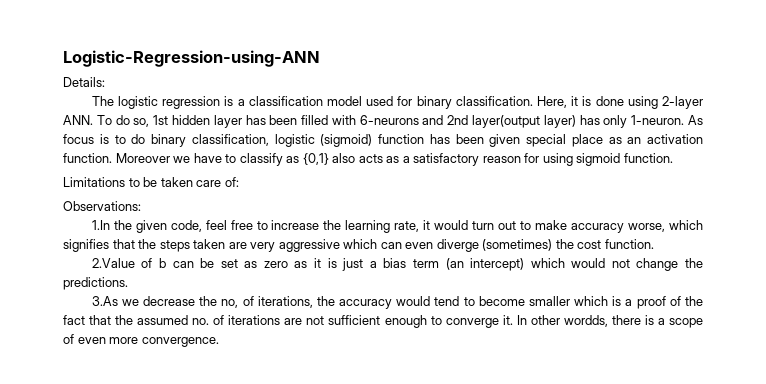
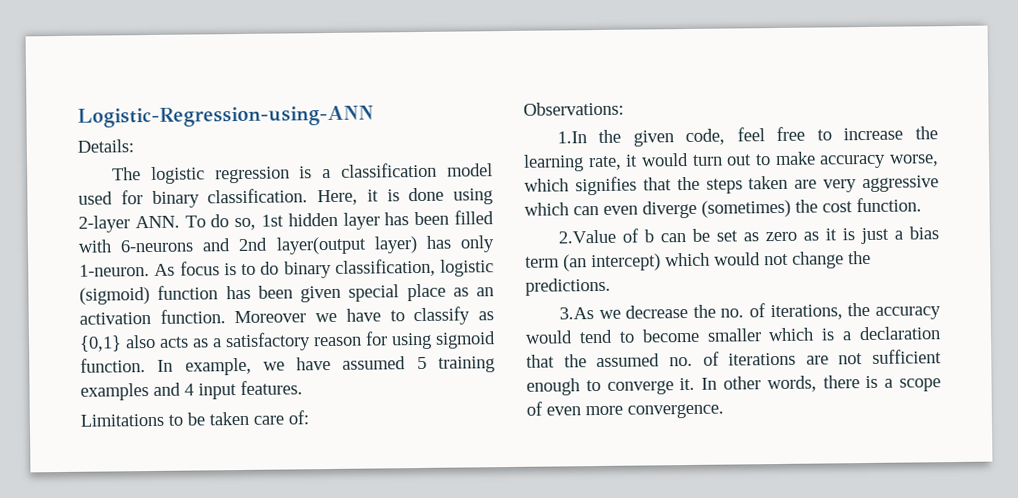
(673, 158) none -> [157,356,495,376] [80,380,303,401] In example, we have assumed 5 training examples and 4 input features.
[221,299,239,308] no, -> [720,308,745,318] no.
[636,296,704,309] [63,315,85,325] proof of the fact -> [859,326,941,341] declaration
[563,315,608,327] wordds, -> [766,375,817,393] words,

